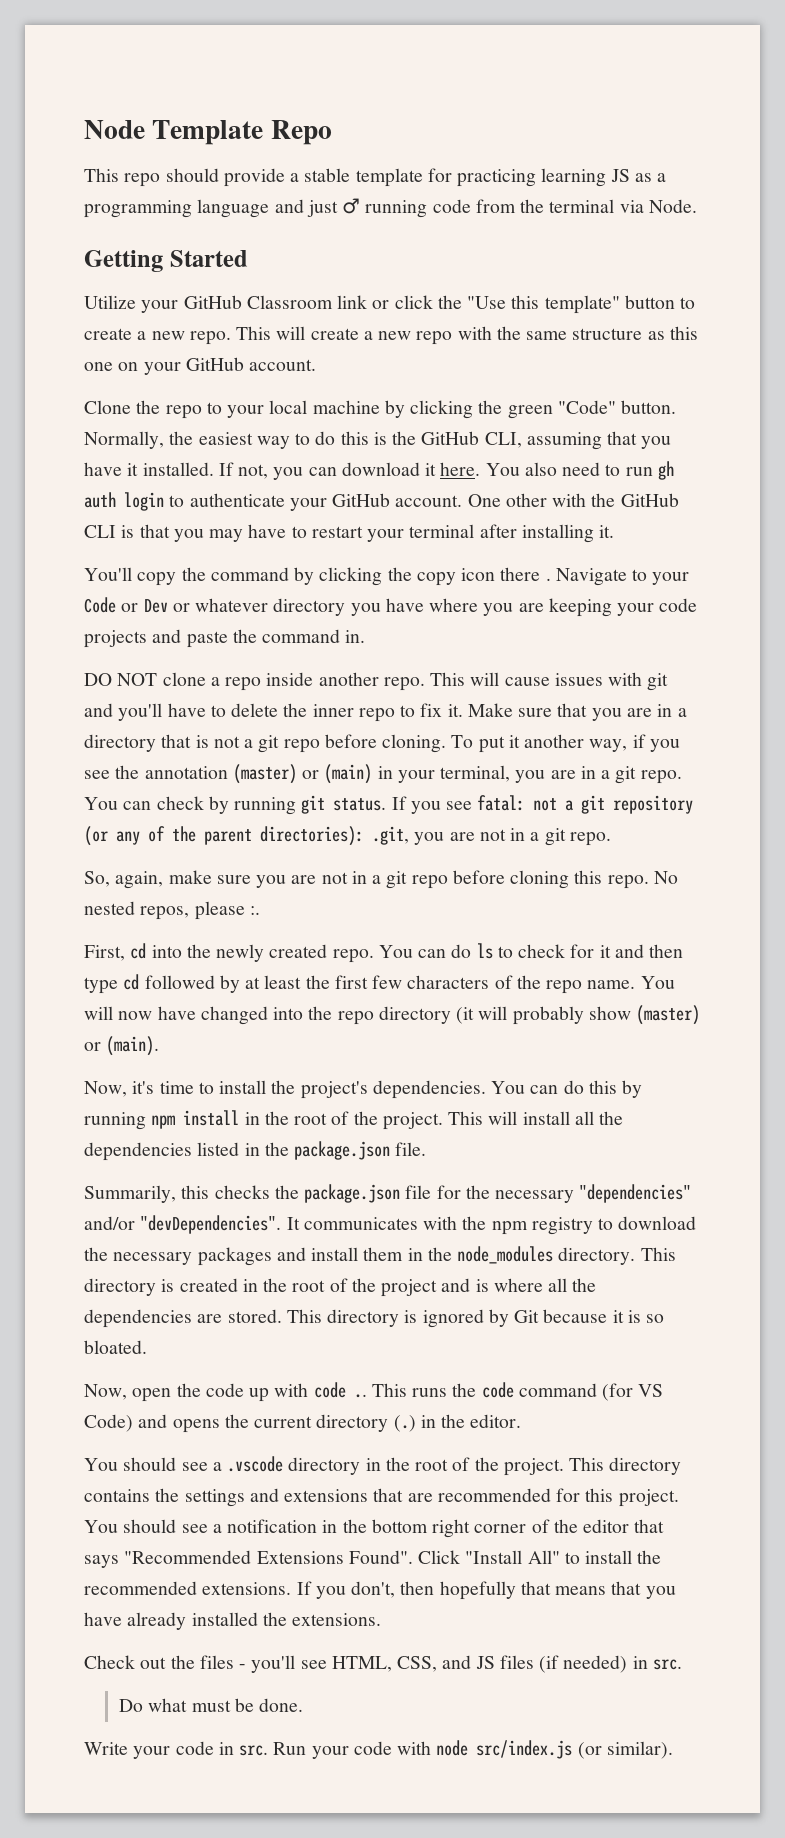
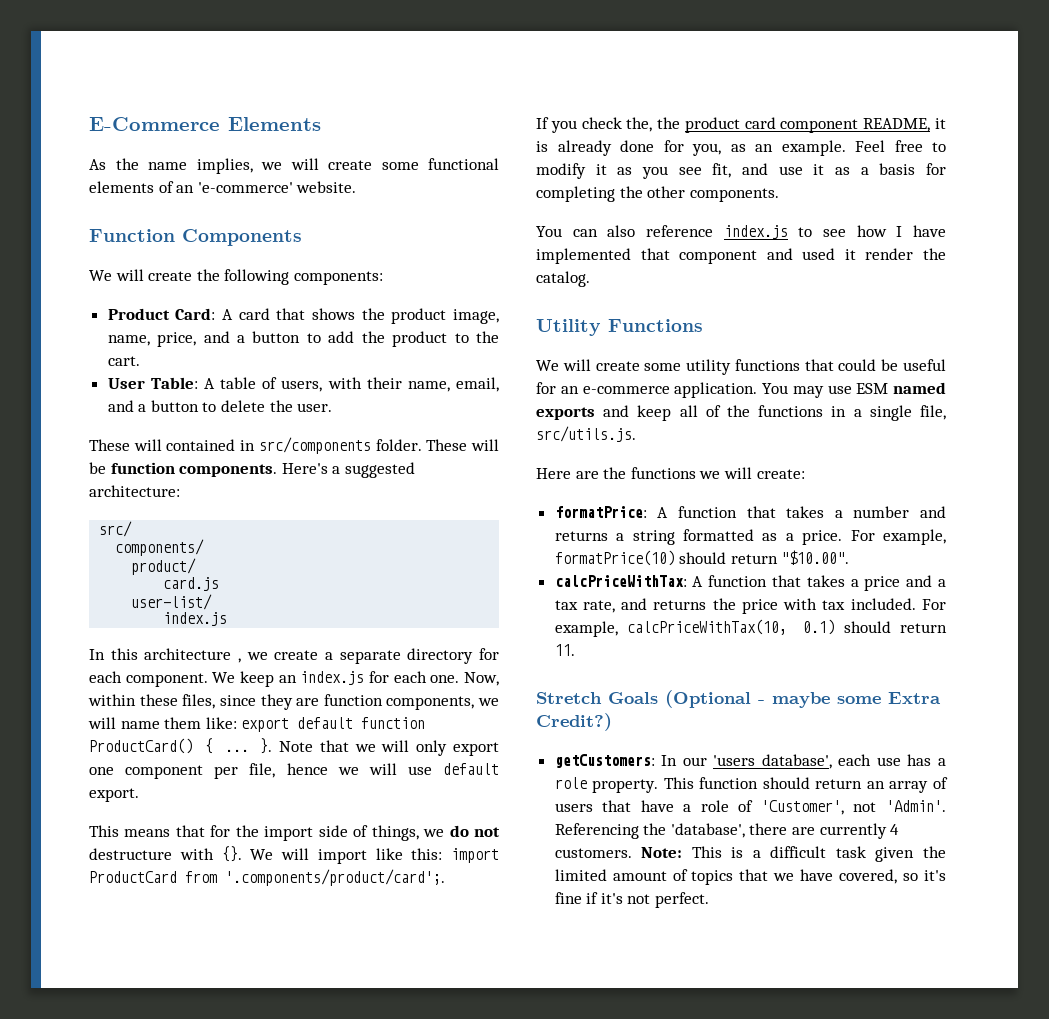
[84,120,332,145] [84,168,667,187] [84,198,697,218] [84,250,248,272] [84,295,696,314] [84,326,698,345] [84,357,317,375] [84,400,677,419] [84,431,672,450] [84,461,674,480] [84,492,679,511] [84,524,615,543] [84,567,690,586] [84,597,698,617] [84,629,366,648] [84,672,669,691] [84,703,687,722] [84,734,680,753] [84,764,682,784] [84,795,694,815] [84,826,611,846] [84,870,678,889] [84,901,260,920] [84,943,684,963] [84,974,675,994] [84,1005,701,1025] [84,1036,160,1056] [84,1080,643,1099] [84,1110,624,1130] [84,1141,427,1161] [84,1184,692,1203] [84,1215,697,1235] [84,1246,676,1266] [84,1278,597,1297] [84,1309,665,1328] [84,1340,147,1354] [84,1382,664,1402] [84,1414,522,1433] [84,1456,682,1476] [84,1488,679,1507] [84,1519,665,1538] [84,1550,662,1568] [84,1581,676,1600] [84,1612,382,1630] [84,1655,682,1673] [119,1698,304,1712] [84,1740,673,1759] Node Template Repo // This repo should provide a stable template for practicing learning JS as a programming language and just ♂ running code from the terminal via Node. // Getting Started // Utilize your GitHub Classroom link or click the "Use this template" button to create a new repo. This will create a new repo with the same structure as this one on your GitHub account. // Clone the repo to your local machine by clicking the green "Code" button. Normally, the easiest way to do this is the GitHub CLI, assuming that you have it installed. If not, you can download it here. You also need to run gh auth login to authenticate your GitHub account. One other with the GitHub CLI is that you may have to restart your terminal after installing it. // You'll copy the command by clicking the copy icon there . Navigate to your Code or Dev or whatever directory you have where you are keeping your code projects and paste the command in. // DO NOT clone a repo inside another repo. This will cause issues with git and you'll have to delete the inner repo to fix it. Make sure that you are in a directory that is not a git repo before cloning. To put it another way, if you see the annotation (master) or (main) in your terminal, you are in a git repo. You can check by running git status. If you see fatal: not a git repository (or any of the parent directories): .git, you are not in a git repo. // So, again, make sure you are not in a git repo before cloning this repo. No nested repos, please :. // First, cd into the newly created repo. You can do ls to check for it and then type cd followed by at least the first few characters of the repo name. You will now have changed into the repo directory (it will probably show (master) or (main). // Now, it's time to install the project's dependencies. You can do this by running npm install in the root of the project. This will install all the dependencies listed in the package.json file. // Summarily, this checks the package.json file for the necessary "dependencies" and/or "devDependencies". It communicates with the npm registry to download the necessary packages and install them in the node_modules directory. This directory is created in the root of the project and is where all the dependencies are stored. This directory is ignored by Git because it is so bloated. // Now, open the code up with code .. This runs the code command (for VS Code) and opens the current directory (.) in the editor. // You should see a .vscode directory in the root of the project. This directory contains the settings and extensions that are recommended for this project. You should see a notification in the bottom right corner of the editor that says "Recommended Extensions Found". Click "Install All" to install the recommended extensions. If you don't, then hopefully that means that you have already installed the extensions. // Check out the files - you'll see HTML, CSS, and JS files (if needed) in src. // Do what must be done. // Write your code in src. Run your code with node src/index.js (or similar). -> [89,117,321,131] [89,158,499,174] [89,181,357,193] [89,229,302,246] [89,269,383,285] [107,308,500,324] [107,331,500,347] [107,356,140,366] [107,377,499,392] [107,400,333,412] [89,437,500,454] [89,462,415,478] [89,485,180,497] [99,521,133,537] [115,539,205,556] [131,558,197,575] [163,577,220,591] [131,594,213,610] [163,612,228,626] [89,648,499,664] [89,671,499,687] [88,694,499,710] [88,717,426,732] [89,738,499,756] [89,763,499,779] [89,788,139,802] [89,825,500,841] [89,846,499,864] [89,869,445,886] [536,117,946,133] [536,140,946,156] [536,163,946,179] [536,186,779,202] [536,225,946,239] [536,248,946,264] [536,271,590,287] [536,319,703,336] [536,359,946,375] [536,382,946,398] [536,405,946,421] [536,426,636,442] [536,467,805,479] [554,506,946,518] [554,529,946,545] [554,550,850,566] [554,575,947,591] [554,598,946,614] [554,619,947,637] [554,644,575,656] [536,690,941,708] [536,713,612,731] [554,754,947,769] [554,777,948,793] [554,800,946,815] [554,823,900,839] [554,846,946,862] [554,869,946,885] [554,892,710,908] E-Commerce Elements // As the name implies, we will create some functional elements of an 'e-commerce' website. // Function Components // We will create the following components: // Product Card: A card that shows the product image, name, price, and a button to add the product to the cart. // User Table: A table of users, with their name, email, and a button to delete the user. // These will contained in src/components folder. These will be function components. Here's a suggested architecture: // src/ // components/ // product/ // card.js // user-list/ // index.js // In this architecture , we create a separate directory for each component. We keep an index.js for each one. Now, within these files, since they are function components, we will name them like: export default function ProductCard() { ... }. Note that we will only export one component per file, hence we will use default export. // This means that for the import side of things, we do not destructure with {}. We will import like this: import ProductCard from '.components/product/card';. // If you check the, the product card component README, it is already done for you, as an example. Feel free to modify it as you see fit, and use it as a basis for completing the other components. // You can also reference index.js to see how I have implemented that component and used it render the catalog. // Utility Functions // We will create some utility functions that could be useful for an e-commerce application. You may use ESM named exports and keep all of the functions in a single file, src/utils.js. // Here are the functions we will create: // formatPrice: A function that takes a number and returns a string formatted as a price. For example, formatPrice(10) should return "$10.00". // calcPriceWithTax: A function that takes a price and a tax rate, and returns the price with tax included. For example, calcPriceWithTax(10, 0.1) should return 11. // Stretch Goals (Optional - maybe some Extra Credit?) // getCustomers: In our 'users database', each use has a role property. This function should return an array of users that have a role of 'Customer', not 'Admin'. Referencing the 'database', there are currently 4 customers. Note: This is a difficult task given the limited amount of topics that we have covered, so it's fine if it's not perfect.

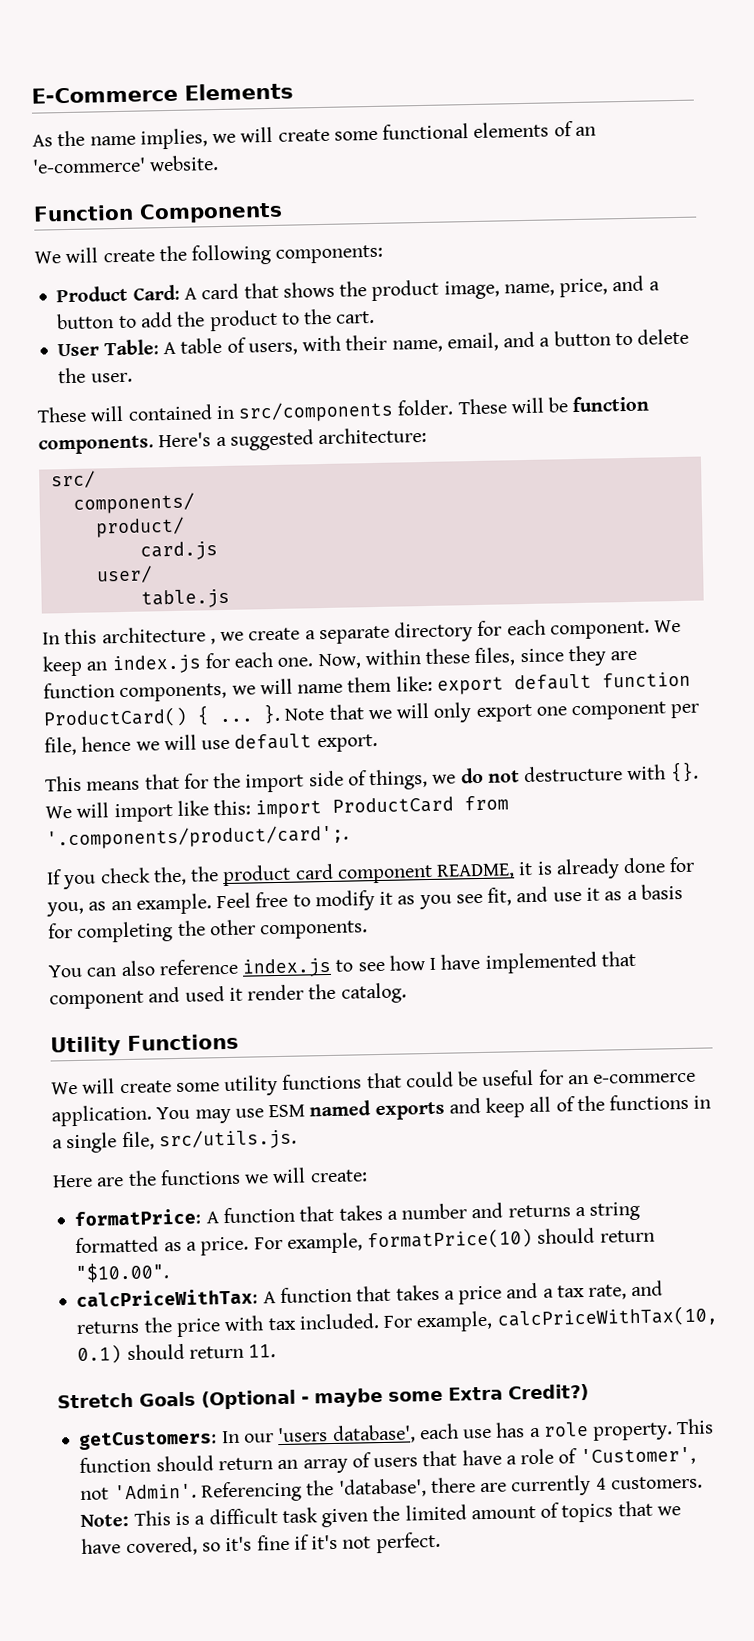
[131,594,213,610] [163,612,228,626] user-list/ // index.js -> [95,565,153,584] [140,588,230,609] user/ // table.js

